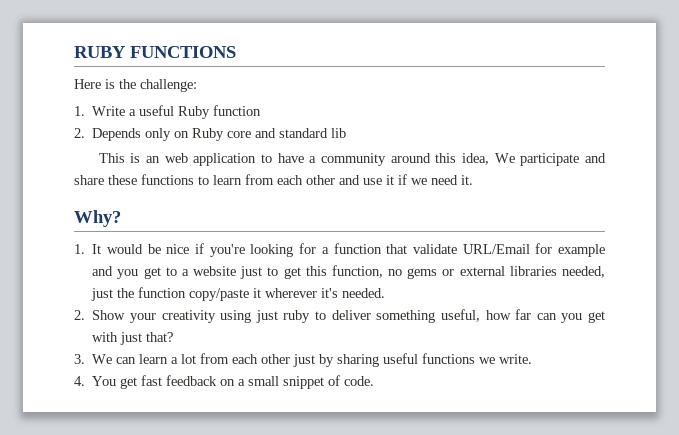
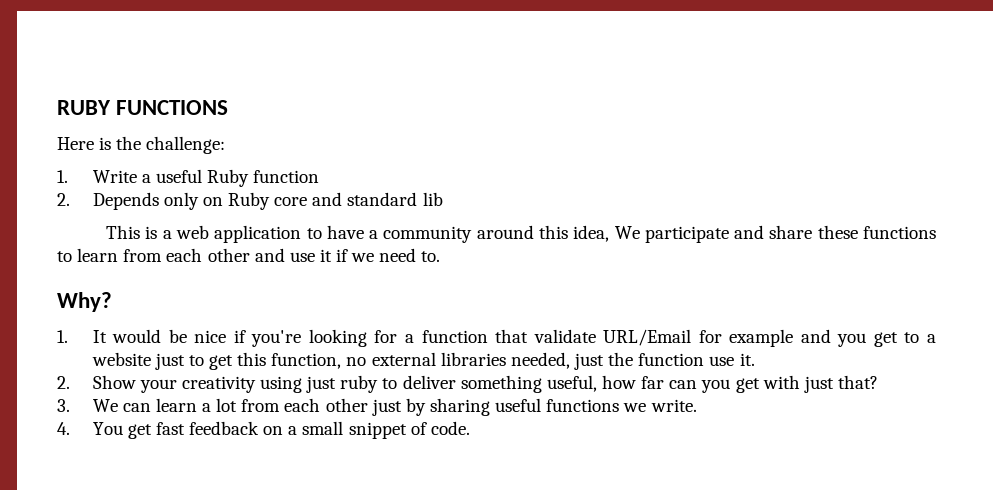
[146,156,161,163] an -> [162,230,172,239] a
[461,175,473,185] it. -> [421,251,441,262] to.
[407,268,455,279] gems or -> (367, 361) none
[189,288,386,301] copy/paste it wherever it's needed. -> [709,353,755,366] use it.

